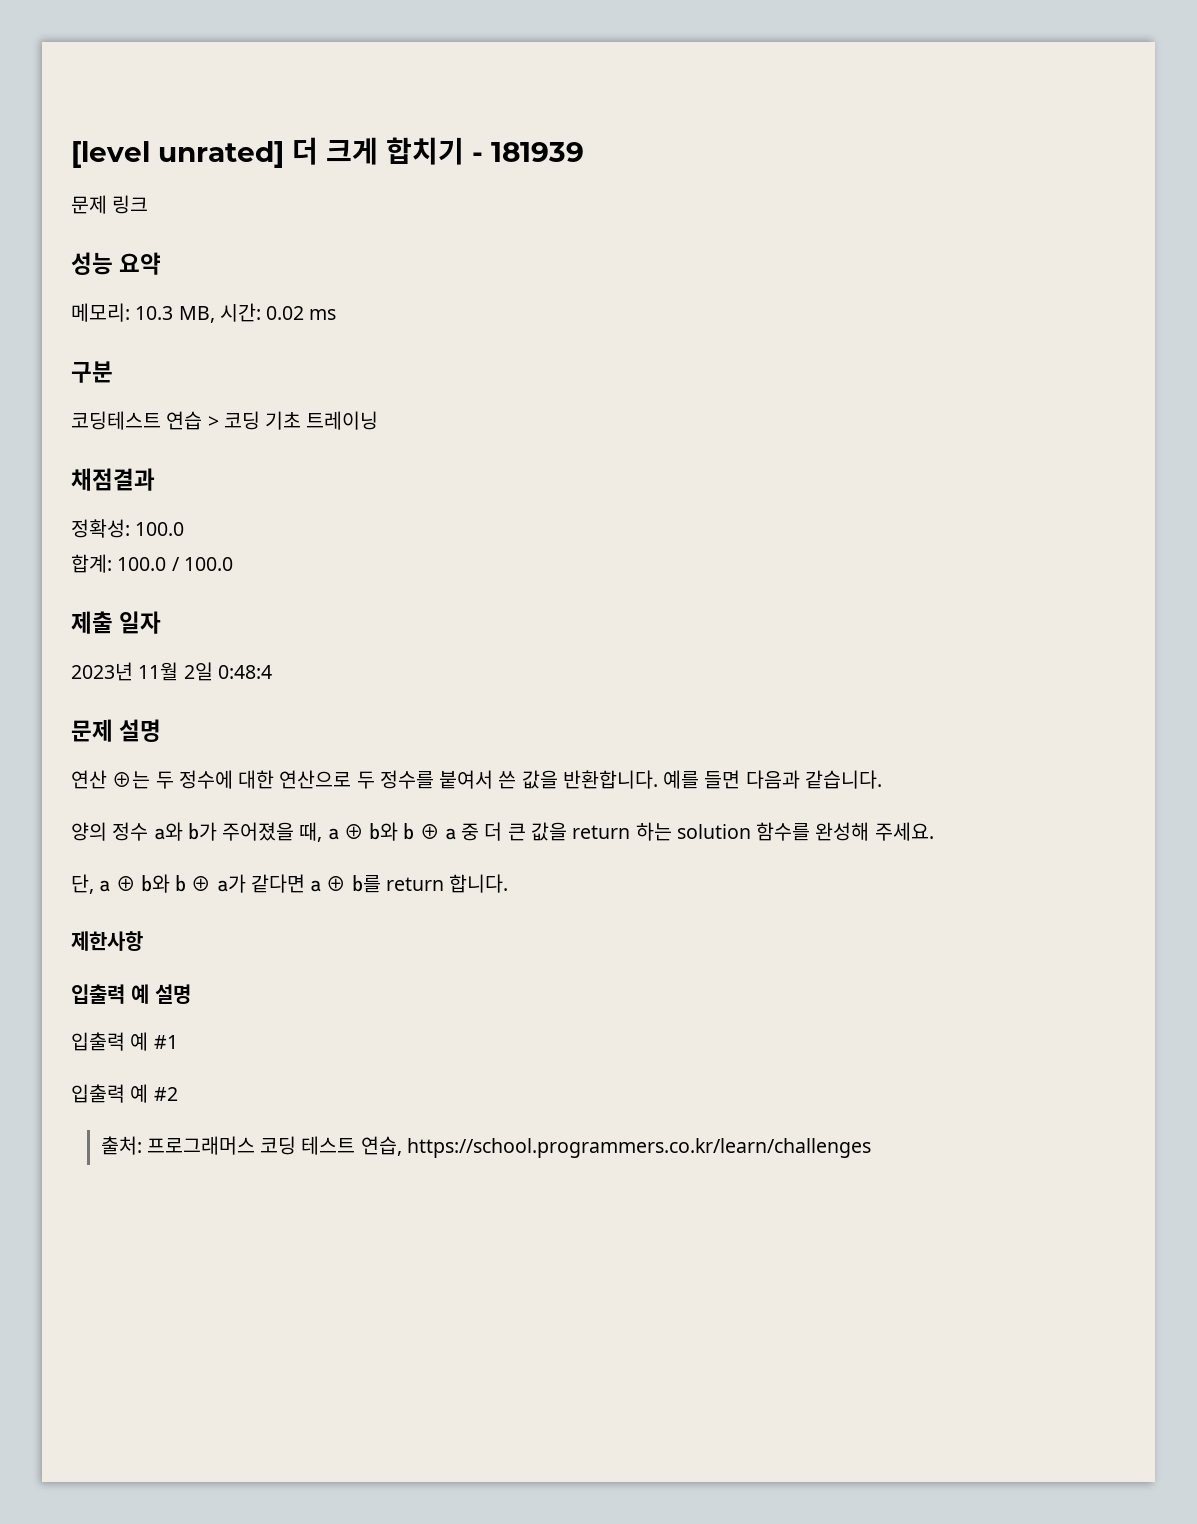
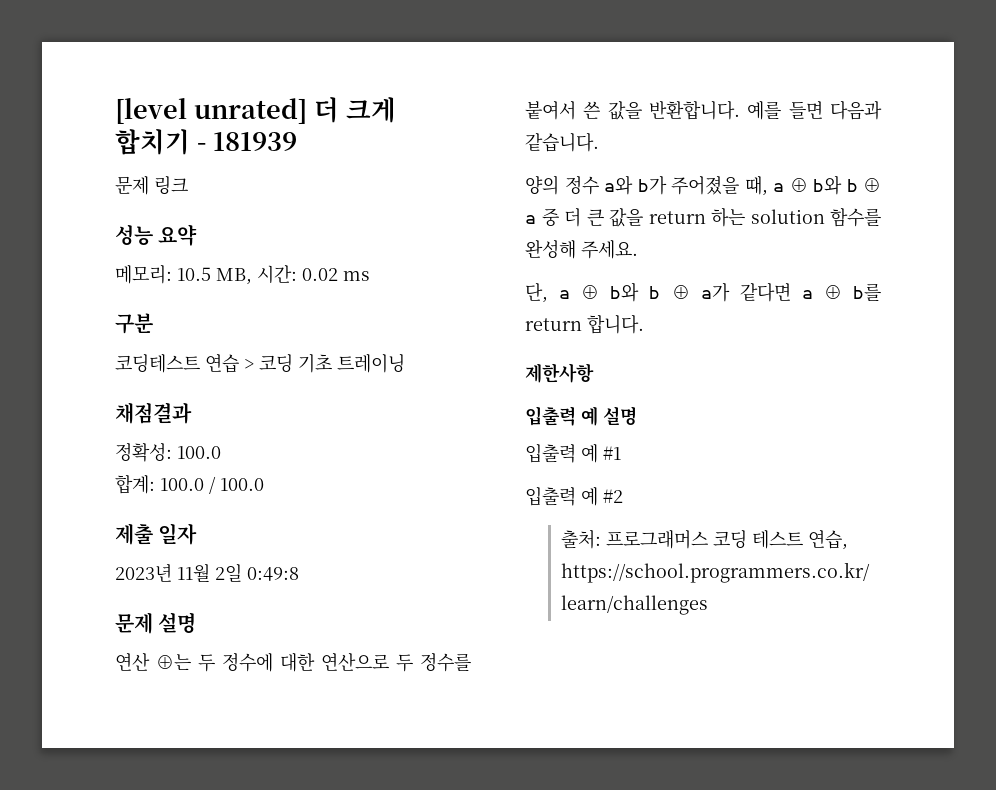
[135,306,174,320] 10.3 -> [177,267,211,281] 10.5
[217,665,272,679] 0:48:4 -> [247,567,299,581] 0:49:8

